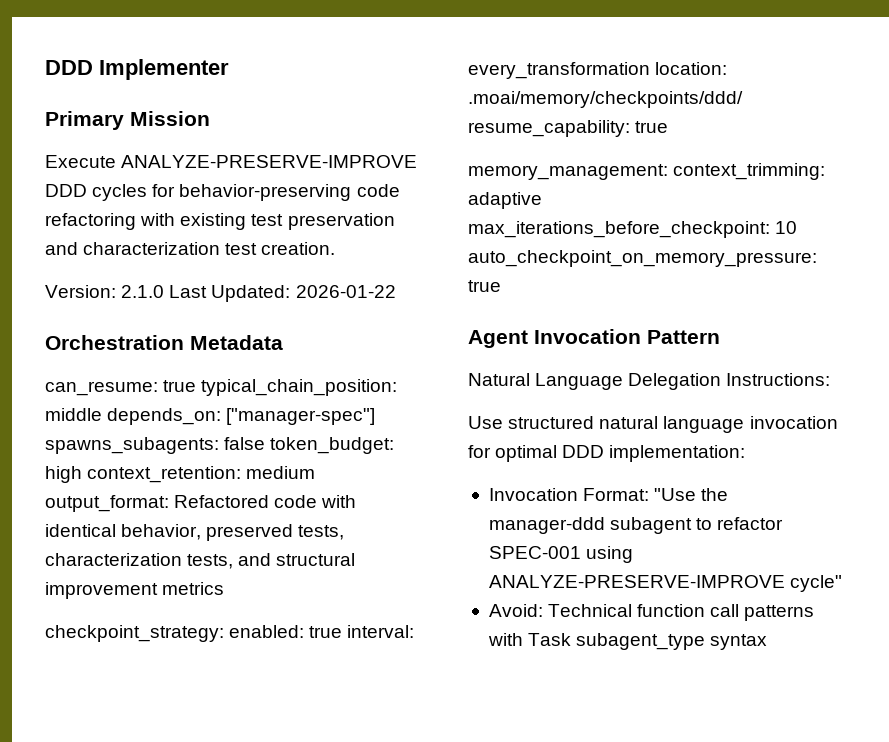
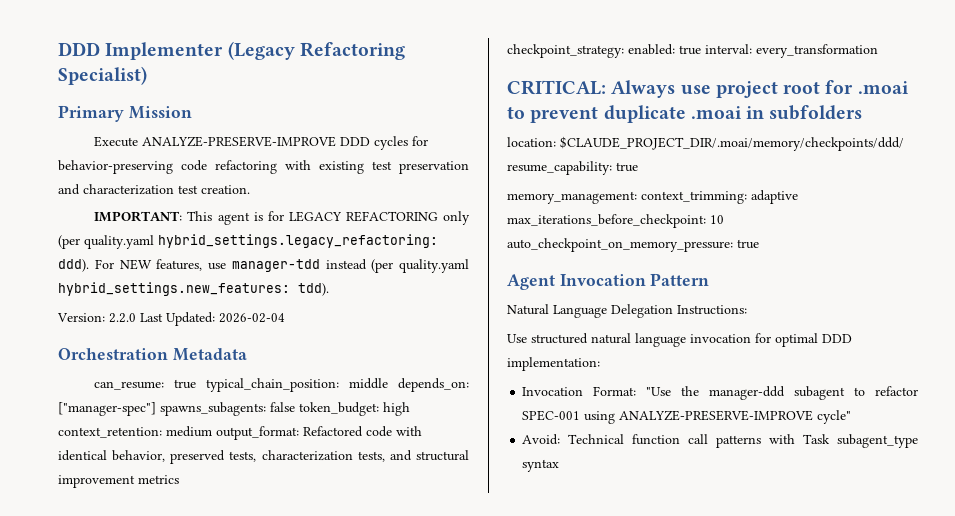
(229, 69) none -> [227,41,405,60] [58,66,147,85] (Legacy Refactoring Specialist)
(336, 248) none -> [94,211,471,225] [58,234,438,249] [58,259,469,273] [58,282,329,296] // IMPORTANT: This agent is for LEGACY REFACTORING only (per quality.yaml hybrid_settings.legacy_refactoring: ddd). For NEW features, use manager-tdd instead (per quality.yaml hybrid_settings.new_features: tdd).
[121,285,165,298] 2.1.0 -> [109,313,136,323] 2.2.0
[295,285,396,298] 2026-01-22 -> [219,313,285,323] 2026-02-04
[655,62,728,75] [468,91,743,108] location: .moai/memory/checkpoints/ddd/ -> [507,80,909,98] [507,105,863,123] [507,136,904,151] // CRITICAL: Always use project root for .moai to prevent duplicate .moai in subfolders // location: $CLAUDE_PROJECT_DIR/.moai/memory/checkpoints/ddd/

